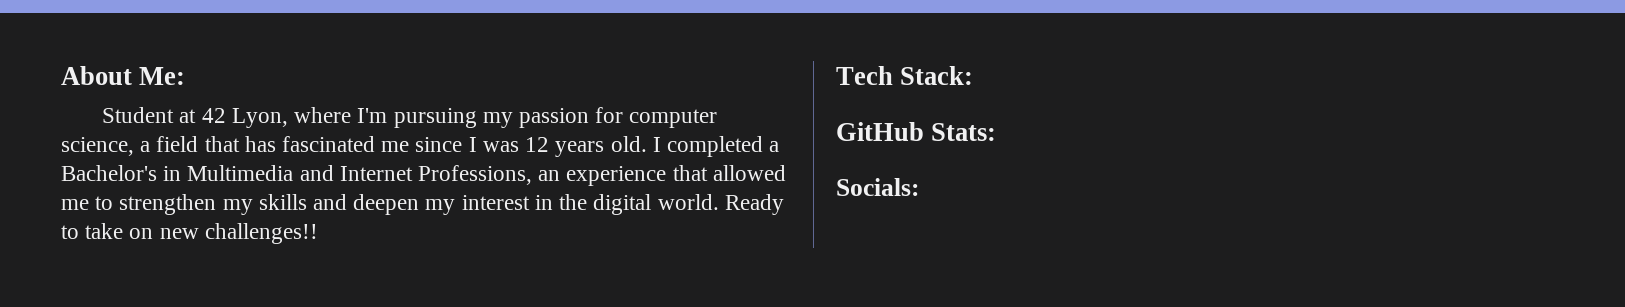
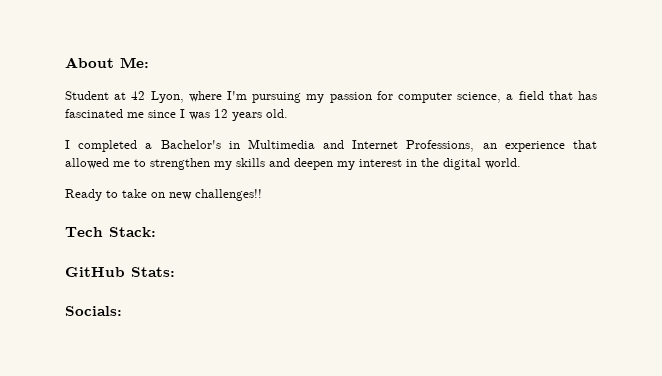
(647, 144) none -> (288, 113) //
(719, 202) none -> (521, 163) //

